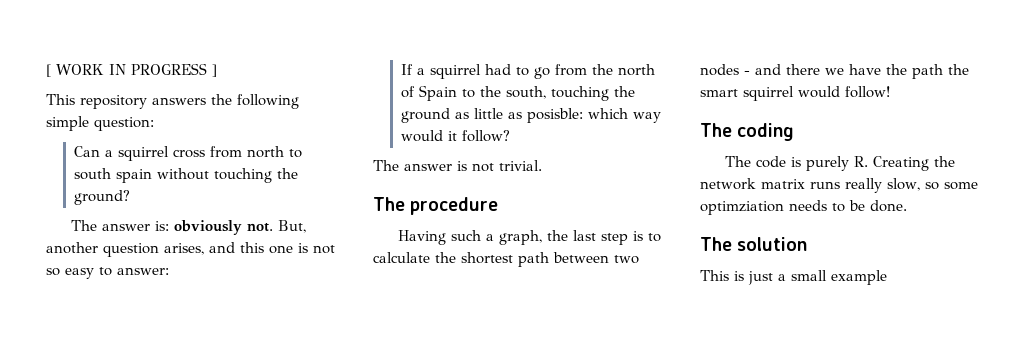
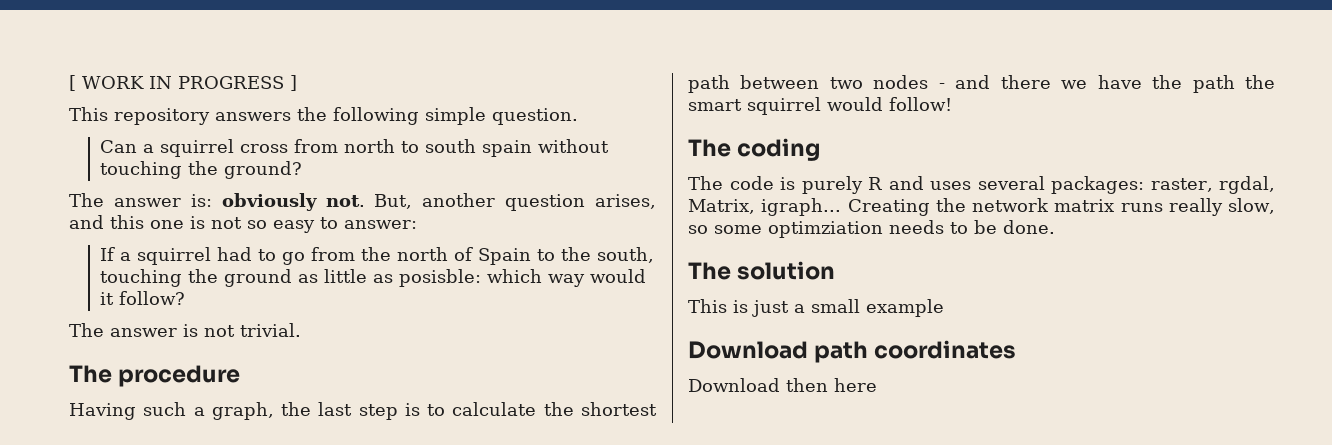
[94,117,154,131] question: -> [492,108,578,125] question.
[854,156,869,167] R. -> [868,176,1275,194] [688,198,842,216] R and uses several packages: raster, rgdal, Matrix, igraph...
(887, 277) none -> [688,340,1017,363] [688,378,877,392] // Download path coordinates // Download then here

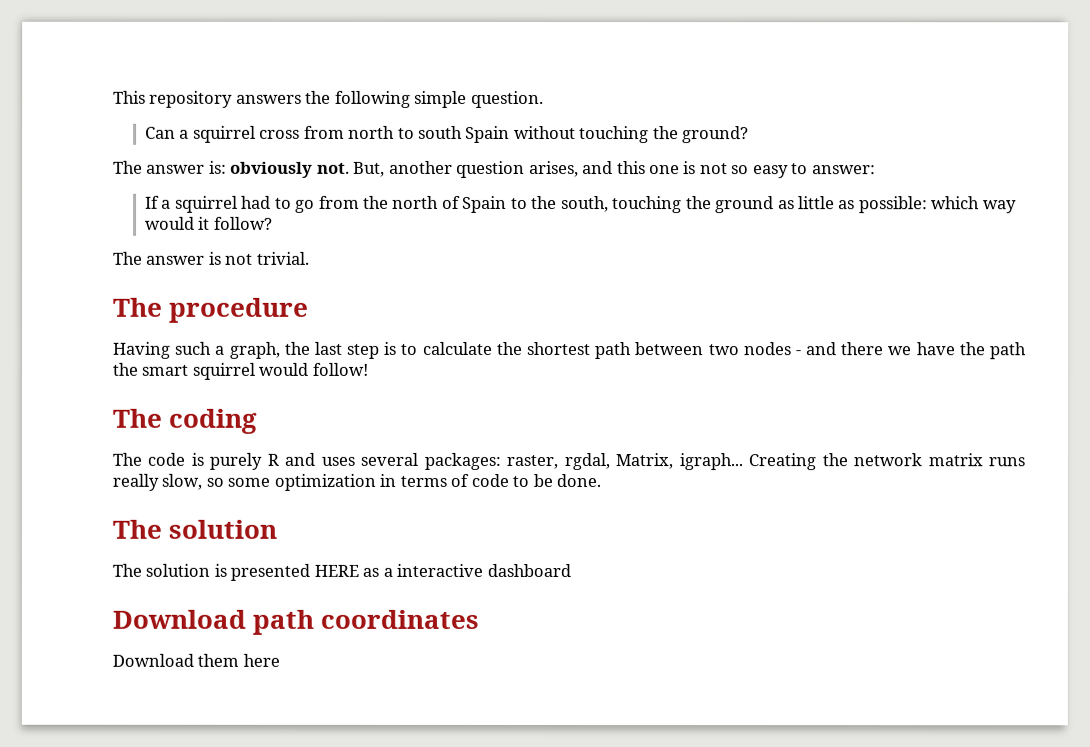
[69,75,297,91] [ WORK IN PROGRESS ] // -> (113, 97) none
[482,140,533,157] spain -> [465,125,511,143] Spain
[399,269,482,287] posisble: -> [858,196,928,214] possible:
[768,220,944,238] optimziation needs -> [273,473,509,491] optimization in terms of code
[688,299,944,317] This is just a small example -> [112,563,571,581] The solution is presented HERE as a interactive dashboard
[786,378,828,392] then -> [197,653,240,667] them

